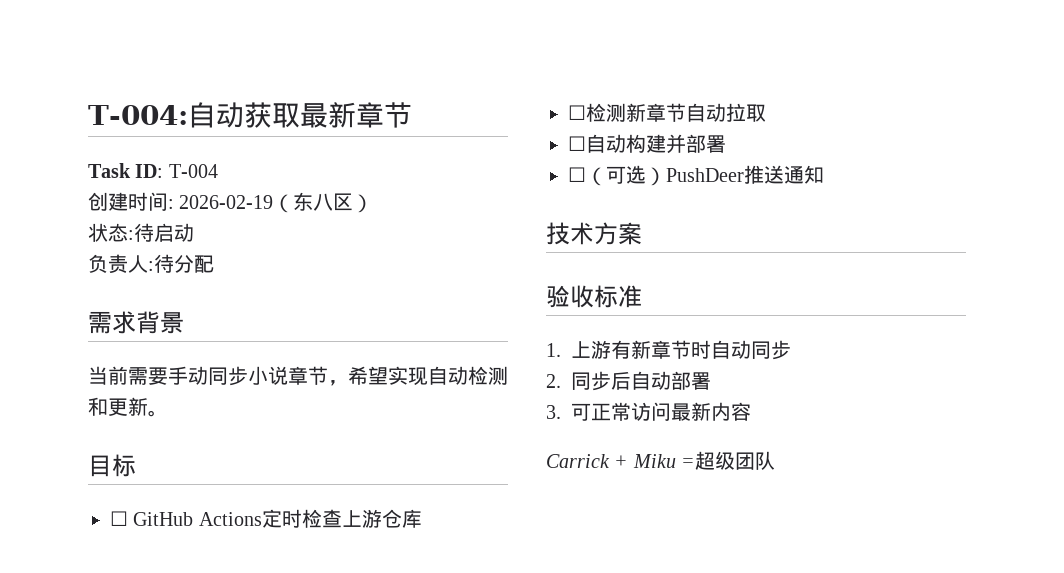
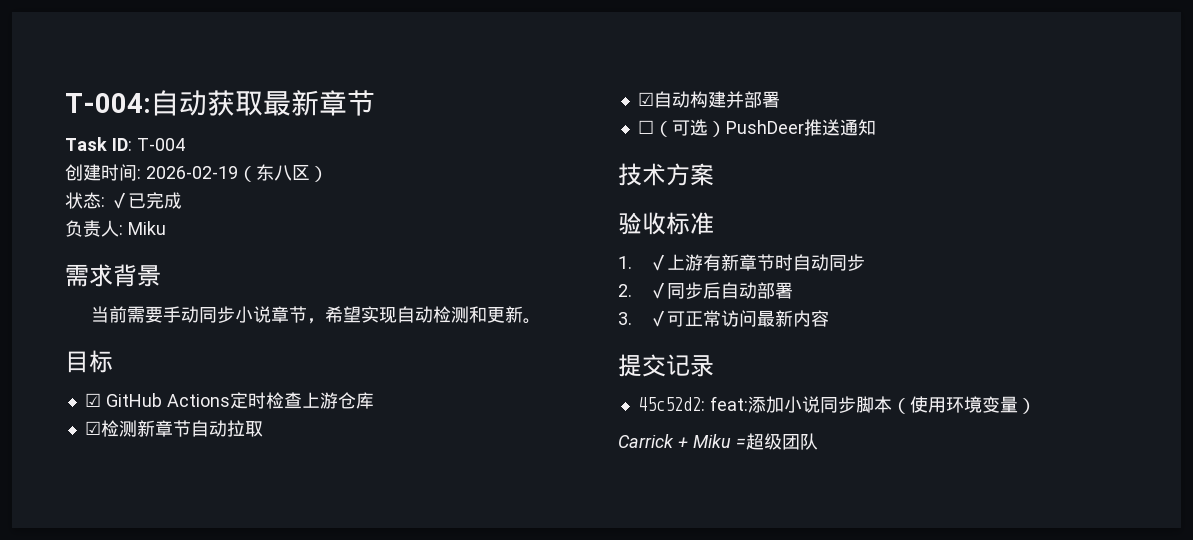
[134,223,194,242] 待启动 -> [109,192,182,209] ✓已完成
[154,254,214,273] 待分配 -> [127,221,166,235] Miku
[110,511,128,526] ☐ -> [84,393,101,407] ☑
[568,105,586,120] ☐ -> [84,421,101,435] ☑
[568,136,586,151] ☐ -> [637,92,654,106] ☑
(561, 350) none -> [649,254,668,271] ✓
(561, 381) none -> [649,282,668,299] ✓
(561, 412) none -> [649,310,668,327] ✓
(751, 411) none -> [618,354,714,377] [637,396,1036,414] // 提交记录 // 45c52d2: feat:添加小说同步脚本（使用环境变量）

